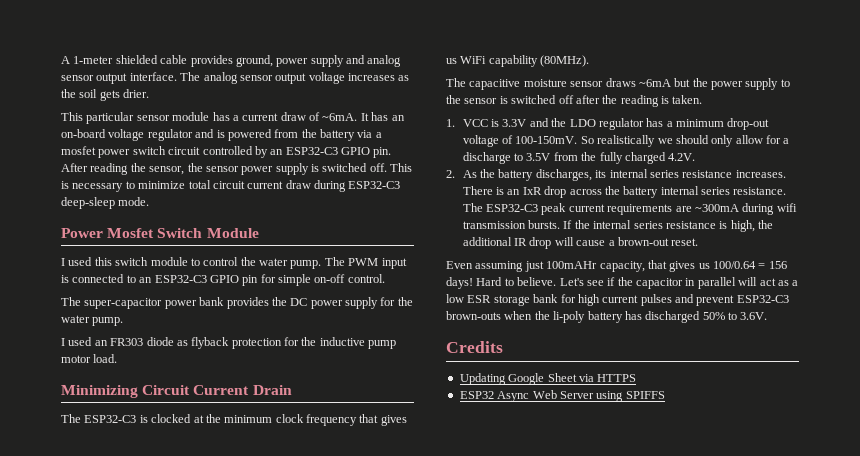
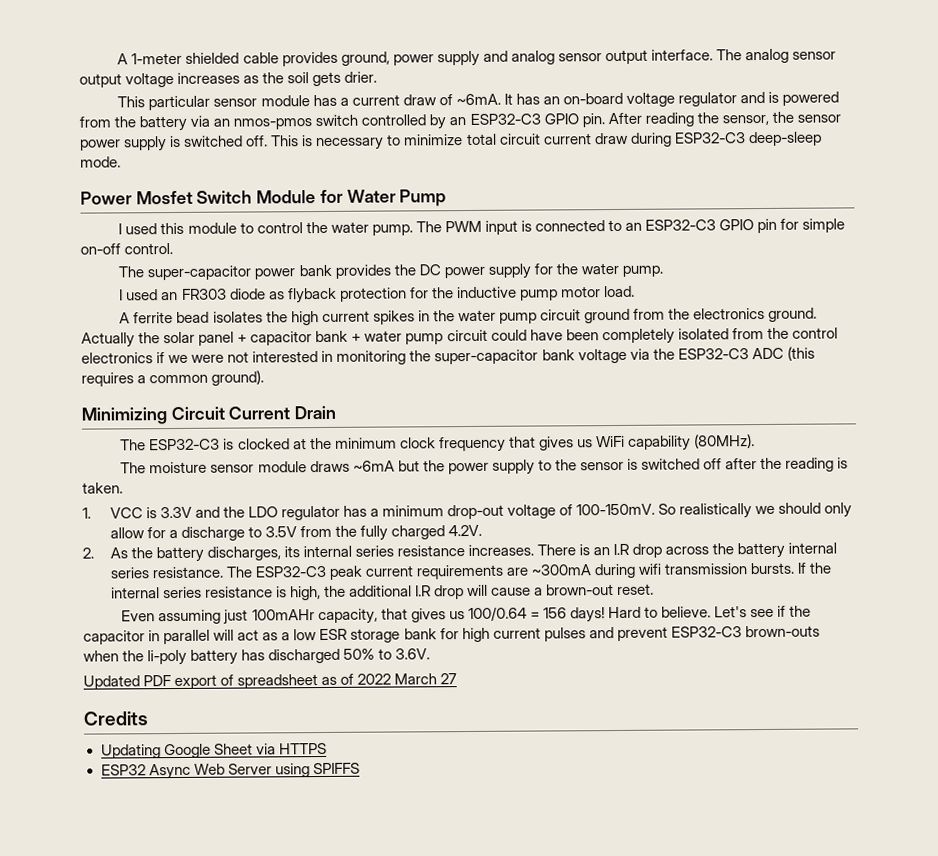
[375,132,382,138] [61,146,201,158] a mosfet power switch circuit -> [213,114,359,130] an nmos-pmos switch
(259, 233) none -> [319,189,447,207] for Water Pump
[115,257,149,266] switch -> (185, 228) none
(118, 358) none -> [119,307,818,326] [81,327,838,348] [81,346,815,365] [81,370,265,387] // A ferrite bead isolates the high current spikes in the water pump circuit ground from the electronics ground. Actually the solar panel + capacitor bank + water pump circuit could have been completely isolated from the control electronics if we were not interested in monitoring the super-capacitor bank voltage via the ESP32-C3 ADC (this requires a common ground).
[469,79,521,90] capacitive -> (147, 468) none
(604, 84) none -> [257,461,307,473] module
[522,187,542,195] IxR -> [613,543,630,556] I.R
[514,238,528,246] IR -> [414,585,431,597] I.R
(768, 316) none -> [83,673,458,690] // Updated PDF export of spreadsheet as of 2022 March 27

